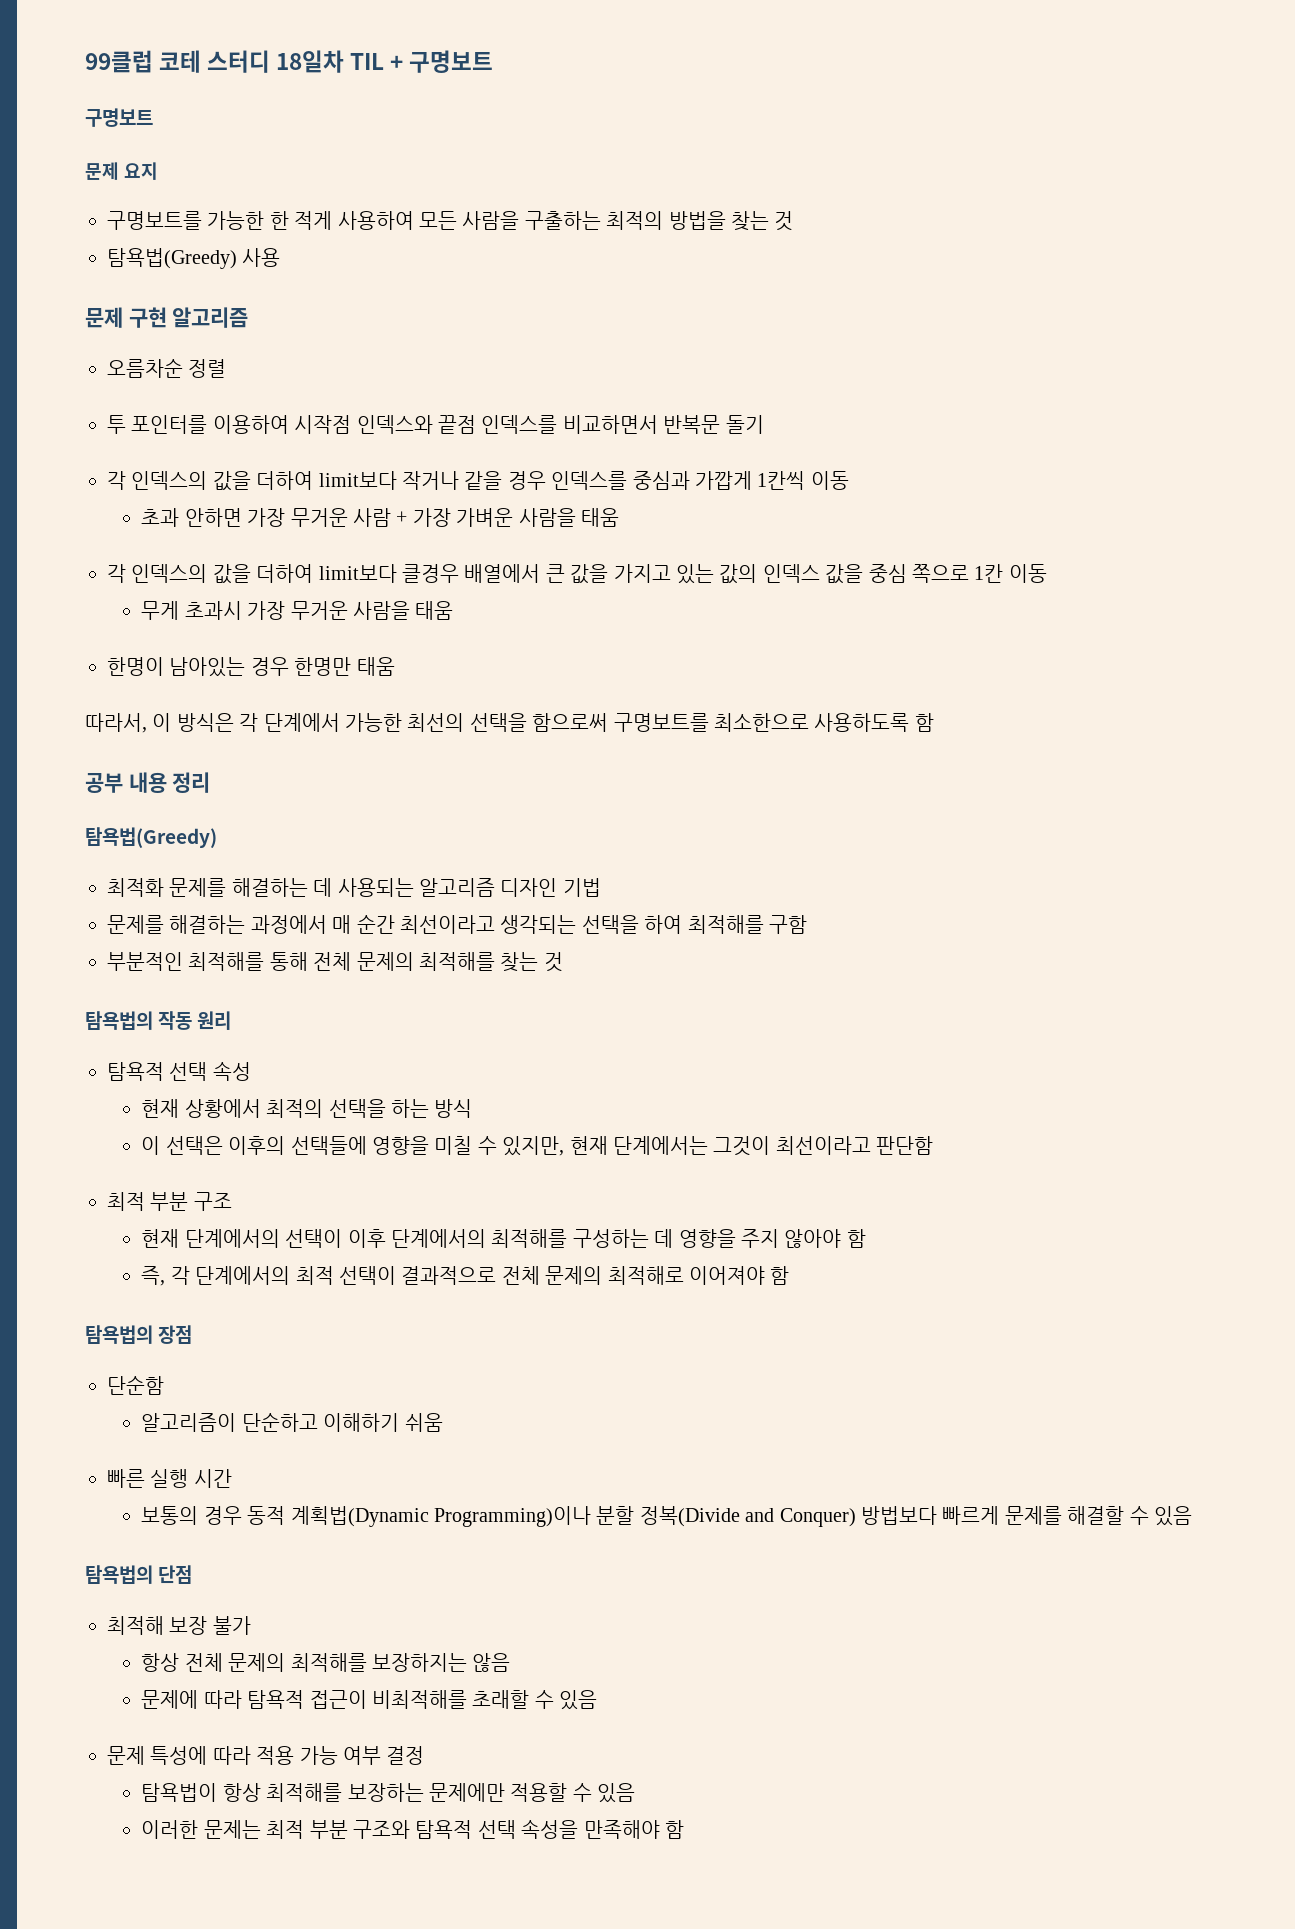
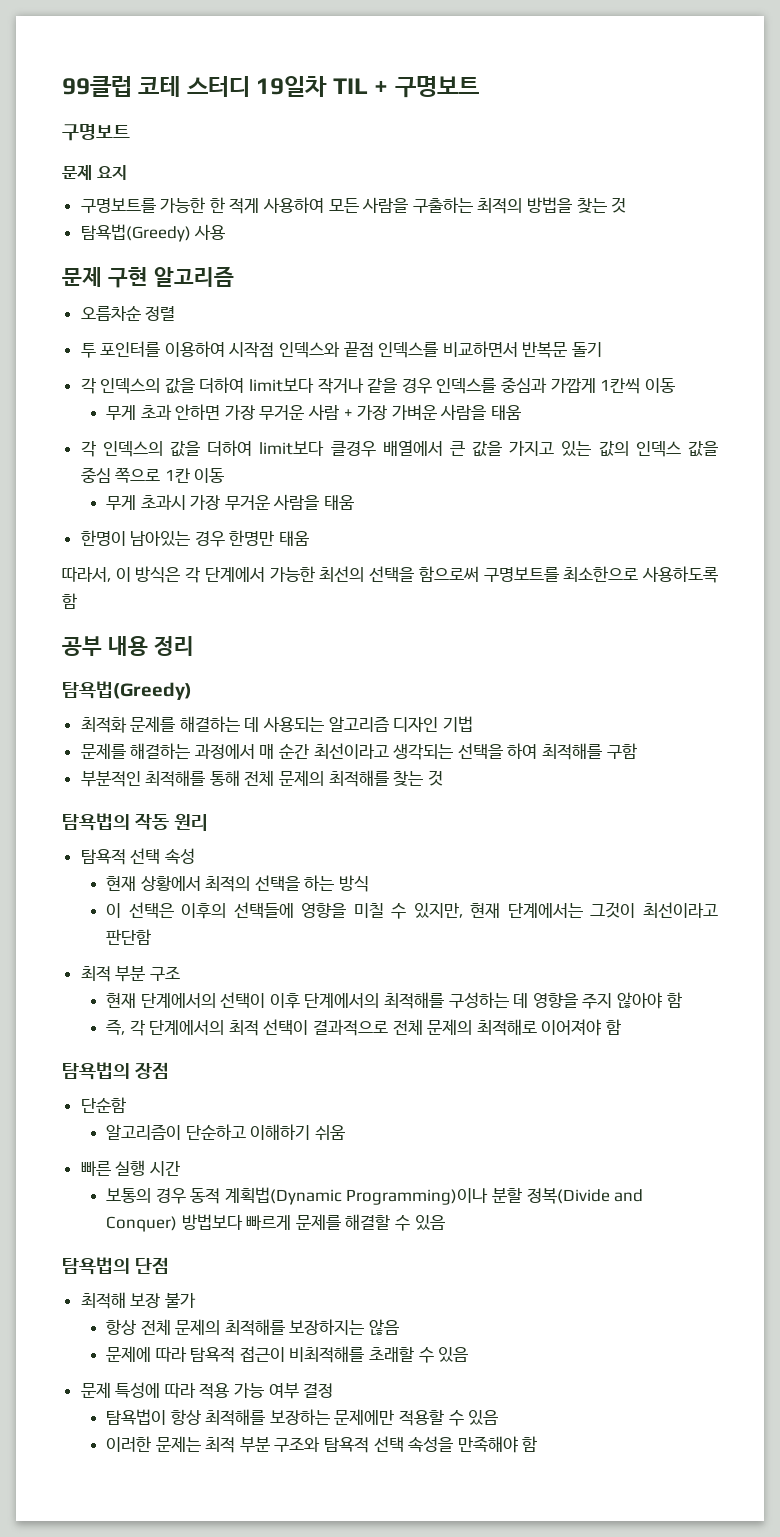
[276,50,345,73] 18일차 -> [256,76,328,97] 19일차
(849, 480) none -> [106,405,137,420] 무게

